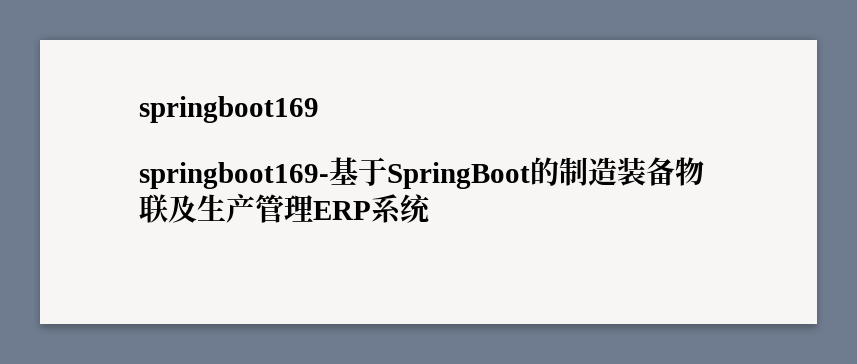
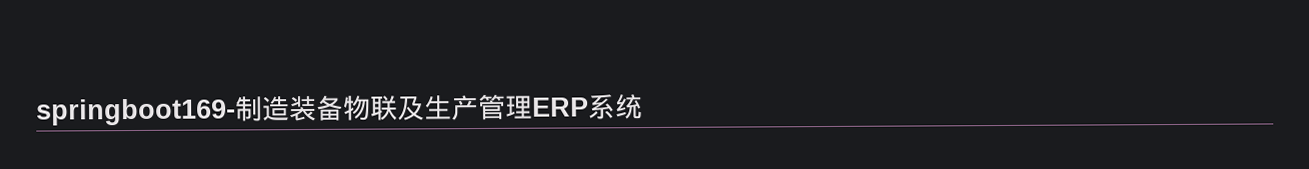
[139,96,319,123] [139,157,559,189] springboot169 // springboot169-基于SpringBoot的 -> [36,98,236,126] springboot169-

